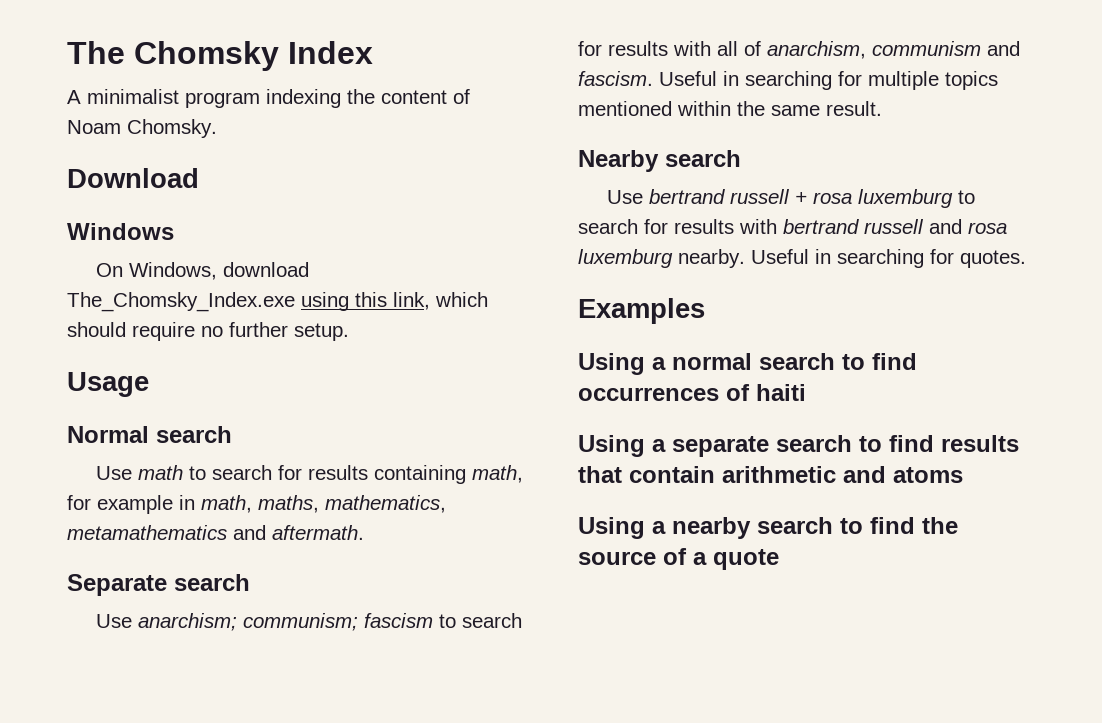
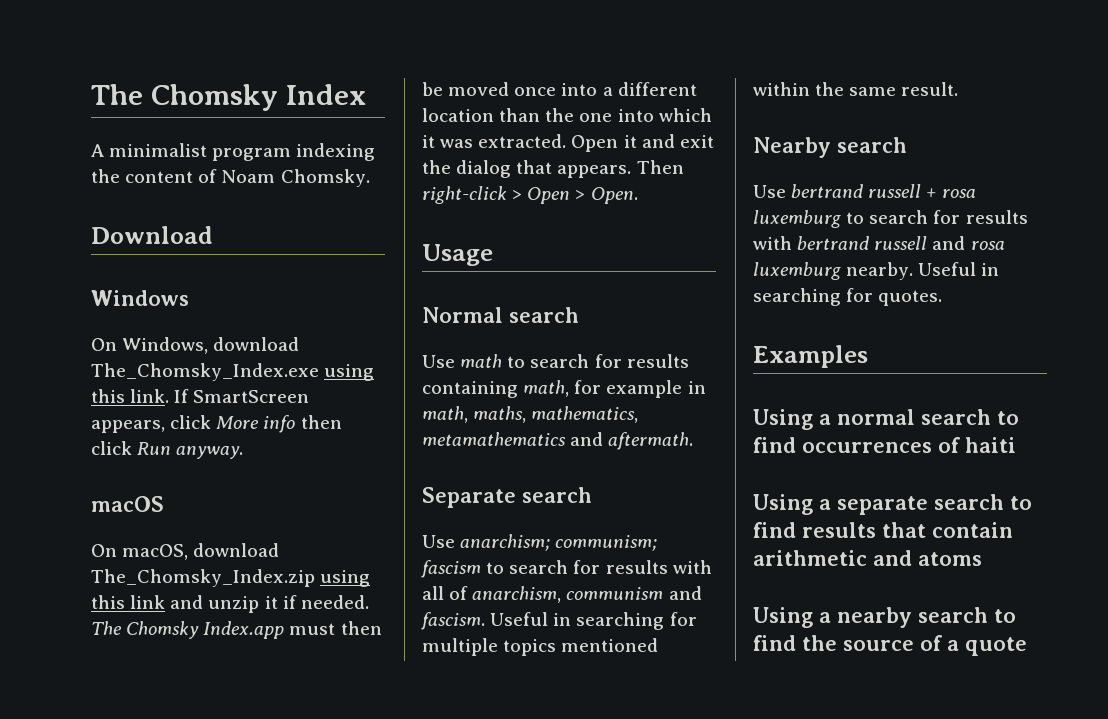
[393,292,488,310] [67,322,349,341] link, which should require no further setup. -> [130,389,310,403] [91,415,342,433] [91,441,244,459] [91,496,164,512] [91,543,280,560] [91,569,371,587] [91,595,369,613] [91,621,382,639] [422,82,697,96] [422,108,712,122] [422,134,714,152] [422,160,684,178] [422,186,638,204] link. If SmartScreen appears, click More info then click Run anyway. // macOS // On macOS, download The_Chomsky_Index.zip using this link and unzip it if needed. The Chomsky Index.app must then be moved once into a different location than the one into which it was extracted. Open it and exit the dialog that appears. Then right-click > Open > Open.

